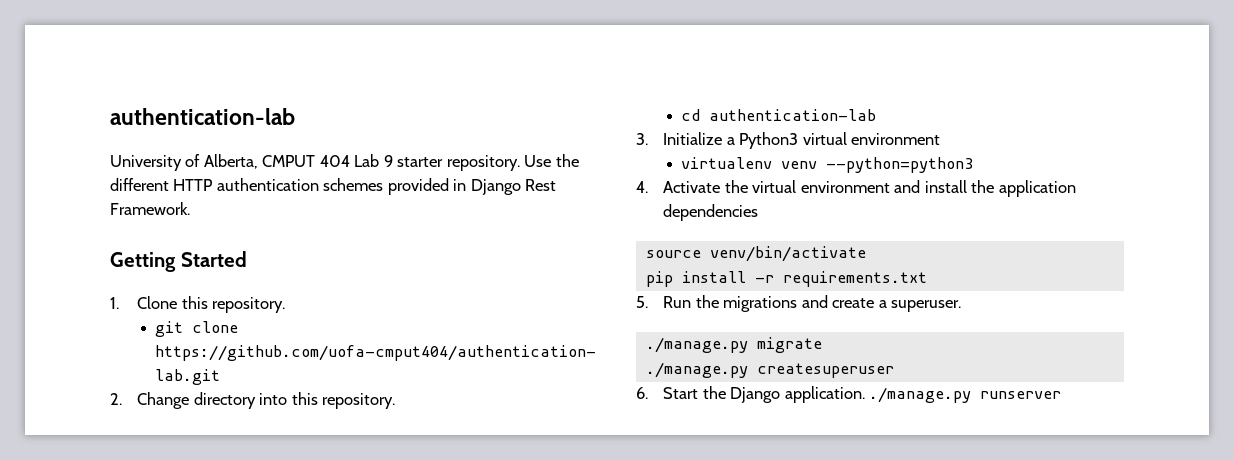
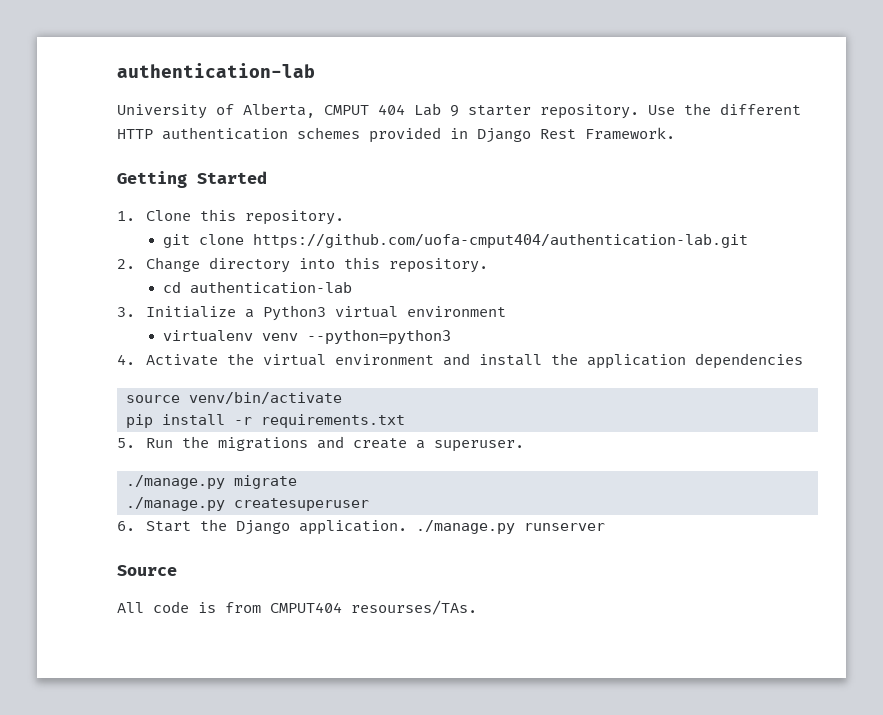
(1062, 395) none -> [117,565,177,576] [117,600,477,615] // Source // All code is from CMPUT404 resourses/TAs.

